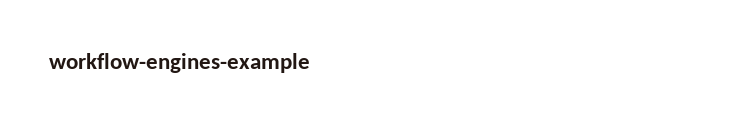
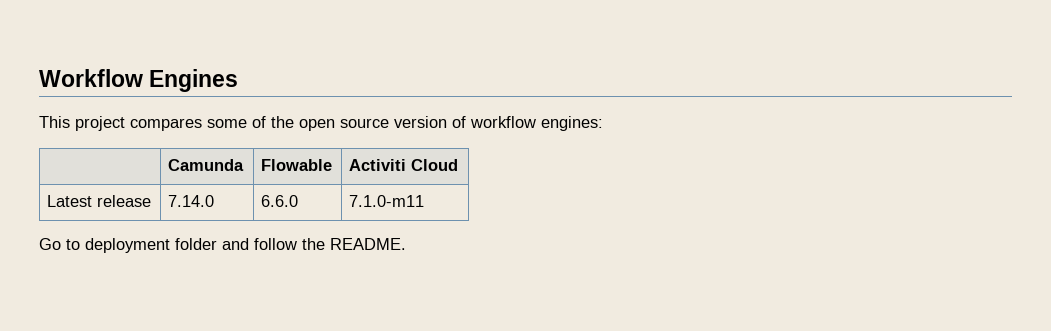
[49,53,310,73] workflow-engines-example -> [39,69,239,92] [39,116,603,131] [168,159,245,171] [261,159,333,171] [349,159,459,171] [47,195,152,207] [168,195,215,207] [261,195,299,207] [349,195,425,207] [39,238,406,253] Workflow Engines // This project compares some of the open source version of workflow engines: // | Camunda | Flowable | Activiti Cloud // Latest release | 7.14.0 | 6.6.0 | 7.1.0-m11 // Go to deployment folder and follow the README.

